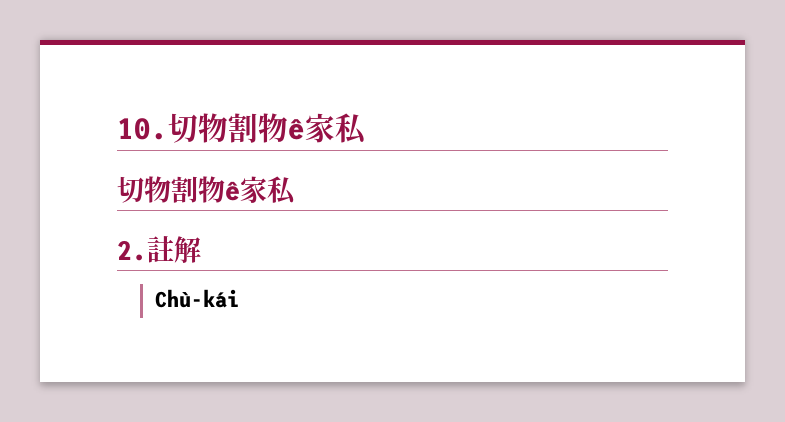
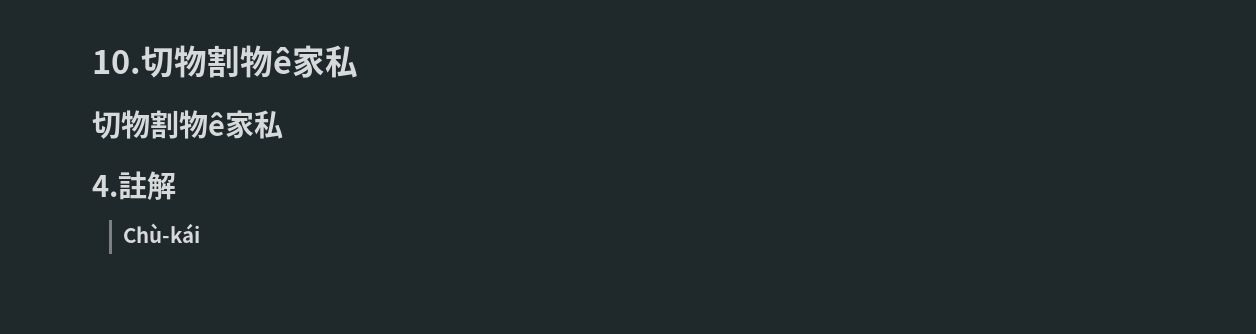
[117,240,147,261] 2. -> [92,175,118,197] 4.

